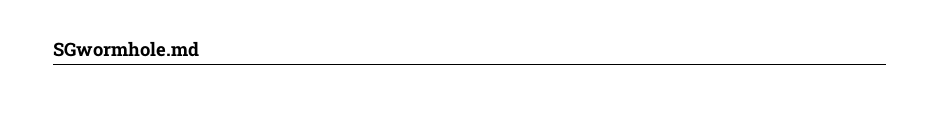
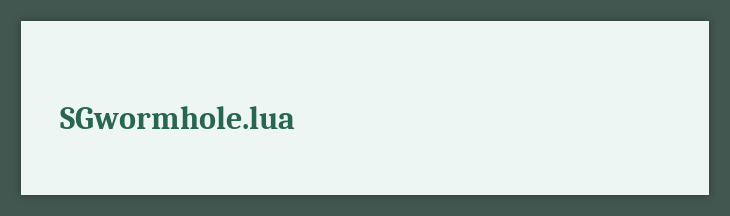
[53,41,199,57] SGwormhole.md -> [60,106,295,129] SGwormhole.lua

